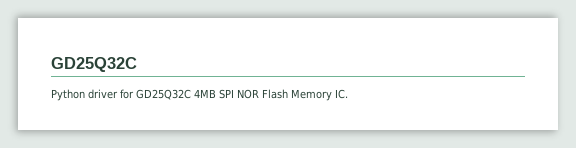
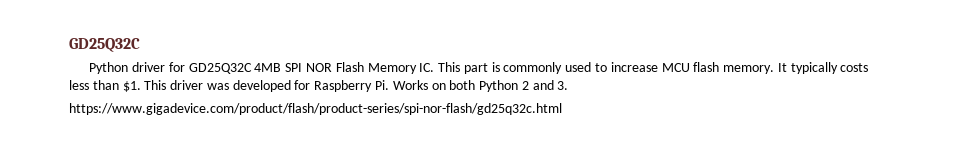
(348, 94) none -> [438,62,869,74] [69,80,569,92] [69,103,562,115] This part is commonly used to increase MCU flash memory. It typically costs less than $1. This driver was developed for Raspberry Pi. Works on both Python 2 and 3. // https://www.gigadevice.com/product/flash/product-series/spi-nor-flash/gd25q32c.html

